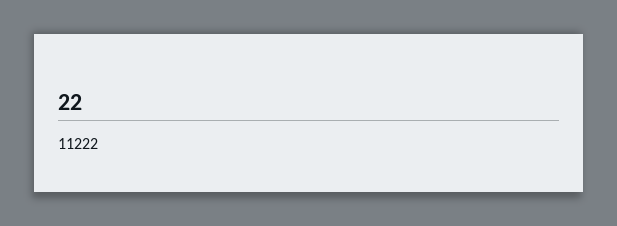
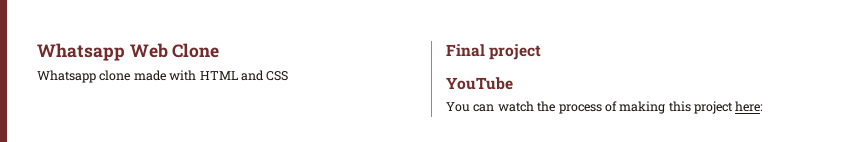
[58,94,82,110] [58,138,98,149] 22 // 11222 -> [37,43,220,61] [37,70,289,83] [446,44,542,60] [446,77,513,90] [446,101,764,114] Whatsapp Web Clone // Whatsapp clone made with HTML and CSS // Final project // YouTube // You can watch the process of making this project here:

